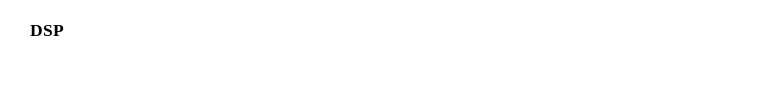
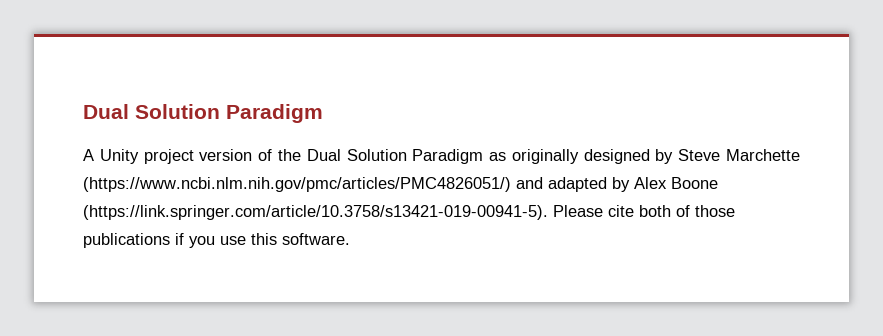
[30,25,64,36] DSP -> [83,104,323,123] [83,149,801,164] [83,177,718,192] [83,205,735,220] [83,233,350,248] Dual Solution Paradigm // A Unity project version of the Dual Solution Paradigm as originally designed by Steve Marchette (https://www.ncbi.nlm.nih.gov/pmc/articles/PMC4826051/) and adapted by Alex Boone (https://link.springer.com/article/10.3758/s13421-019-00941-5). Please cite both of those publications if you use this software.

